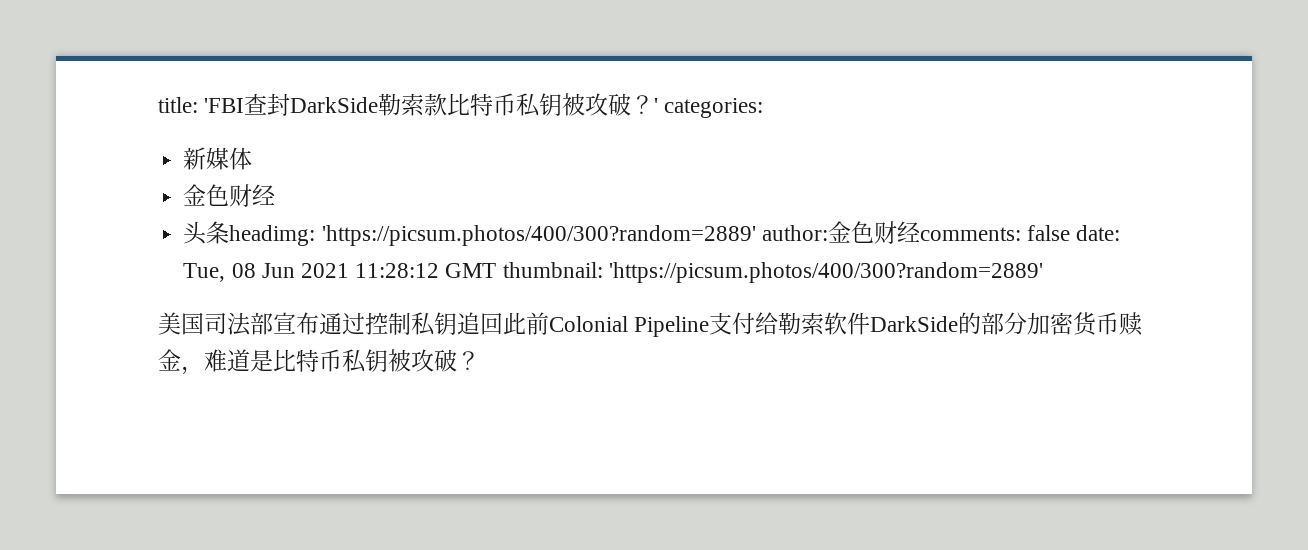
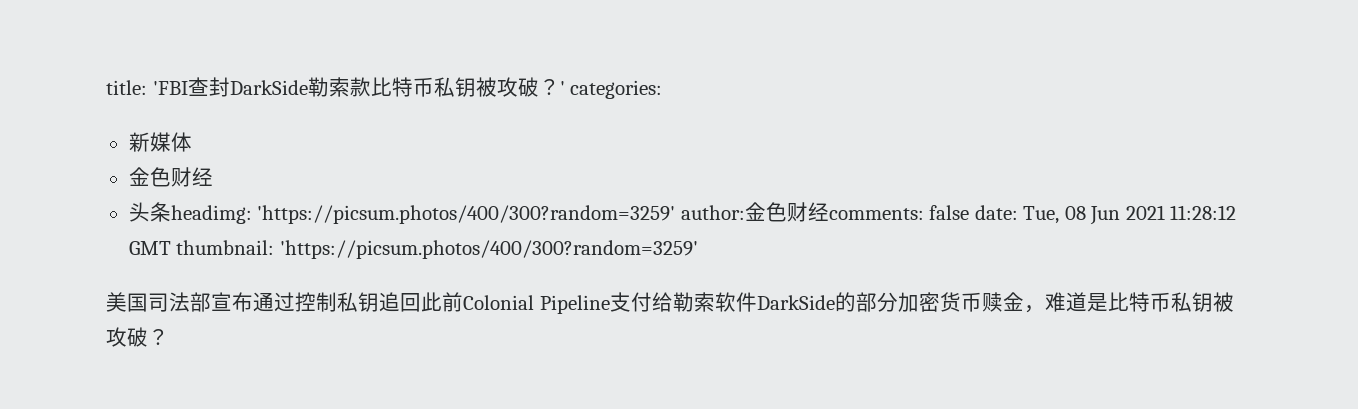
[321,225,756,246] 'https://picsum.photos/400/300?random=2889' -> [257,205,676,224] 'https://picsum.photos/400/300?random=3259'
[608,262,1043,283] 'https://picsum.photos/400/300?random=2889' -> [279,240,698,259] 'https://picsum.photos/400/300?random=3259'

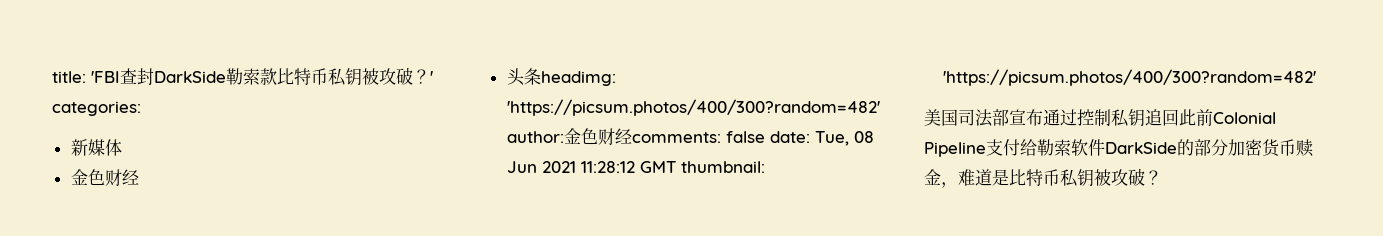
[257,205,676,224] 'https://picsum.photos/400/300?random=3259' -> [506,99,880,116] 'https://picsum.photos/400/300?random=482'
[279,240,698,259] 'https://picsum.photos/400/300?random=3259' -> [942,69,1316,86] 'https://picsum.photos/400/300?random=482'

